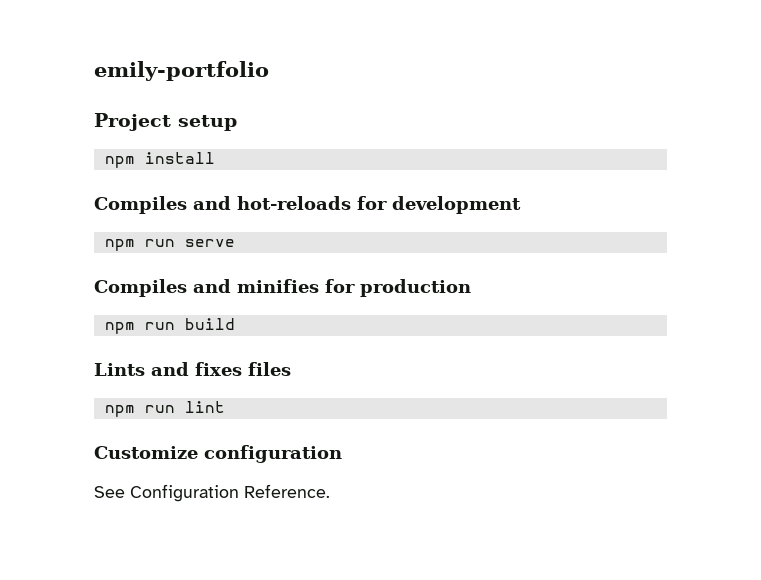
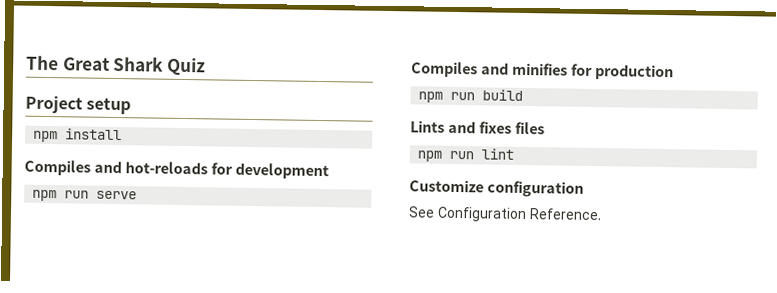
[94,61,269,81] emily-portfolio -> [26,55,206,77] The Great Shark Quiz

